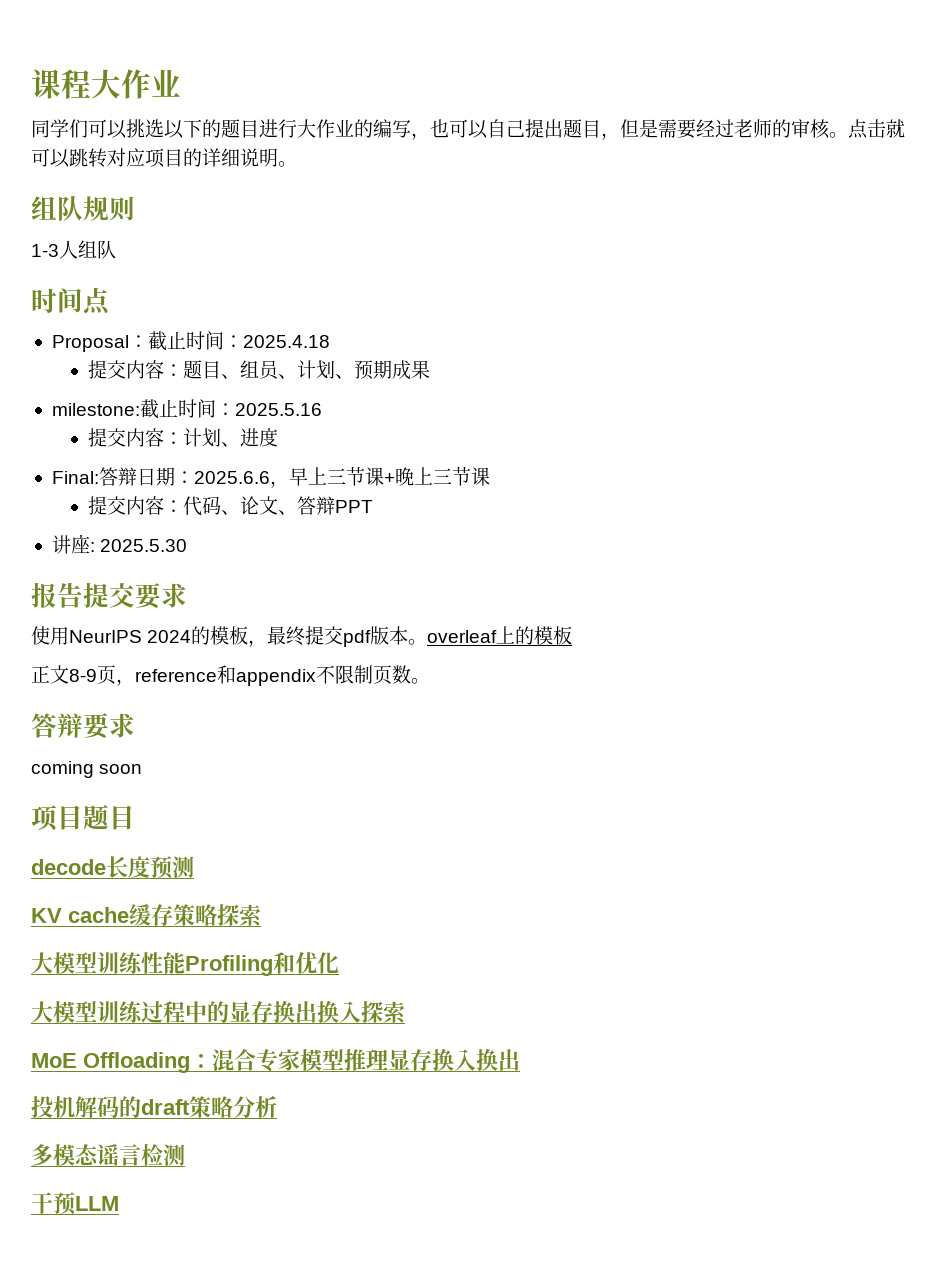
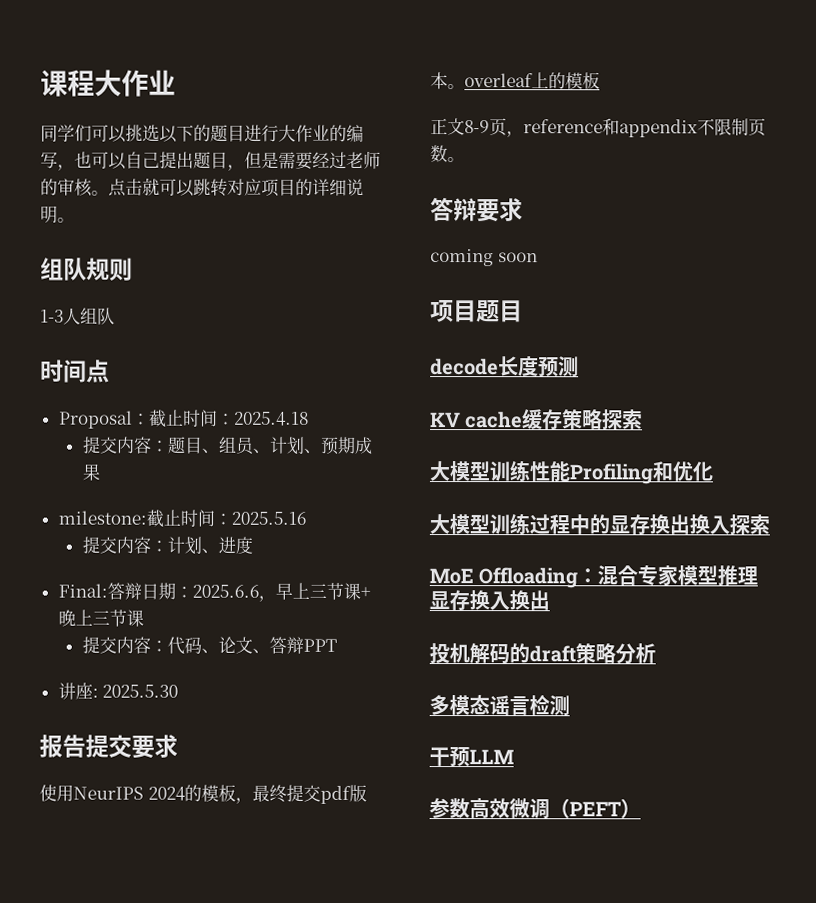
(119, 1203) none -> [429,798,641,820] // 参数高效微调（PEFT）

